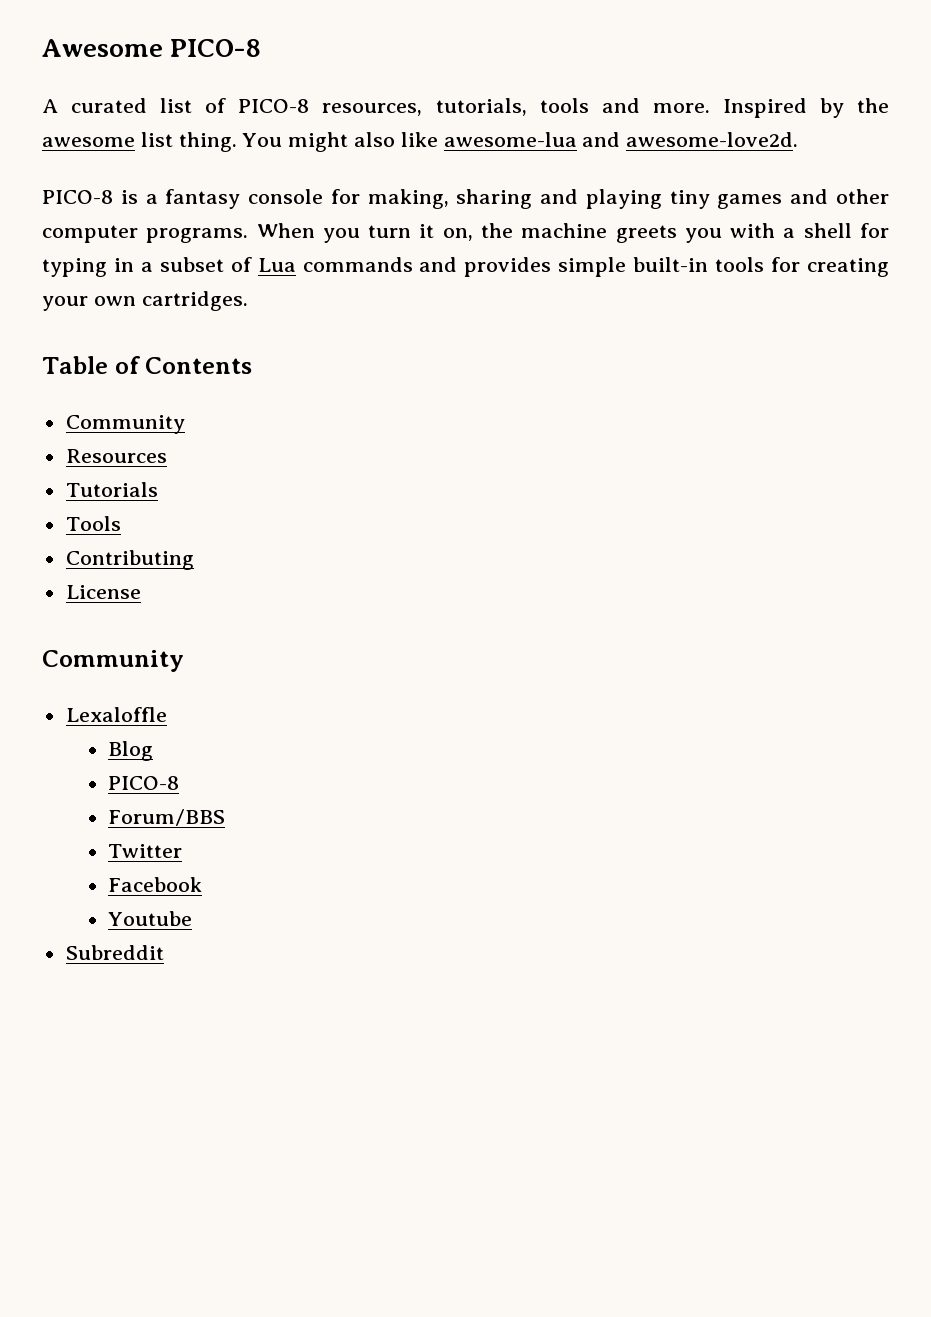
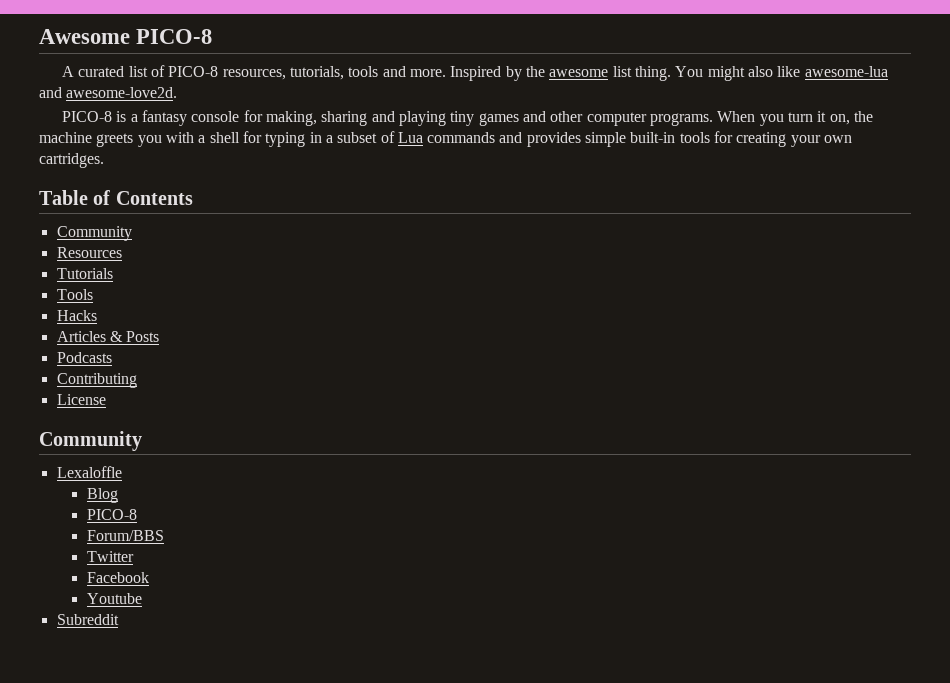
(121, 523) none -> [56,310,97,321] [56,331,160,342] [56,352,112,363] // Hacks // Articles & Posts // Podcasts

